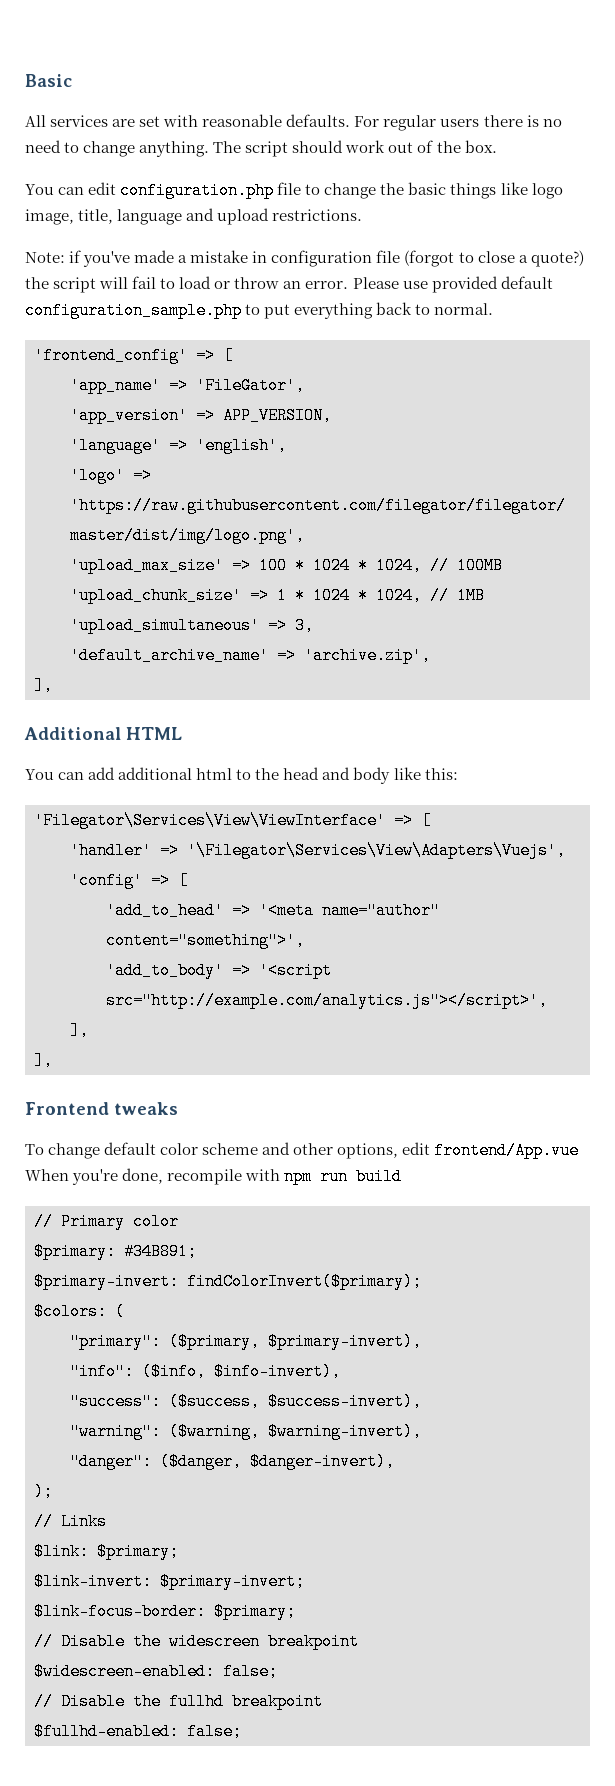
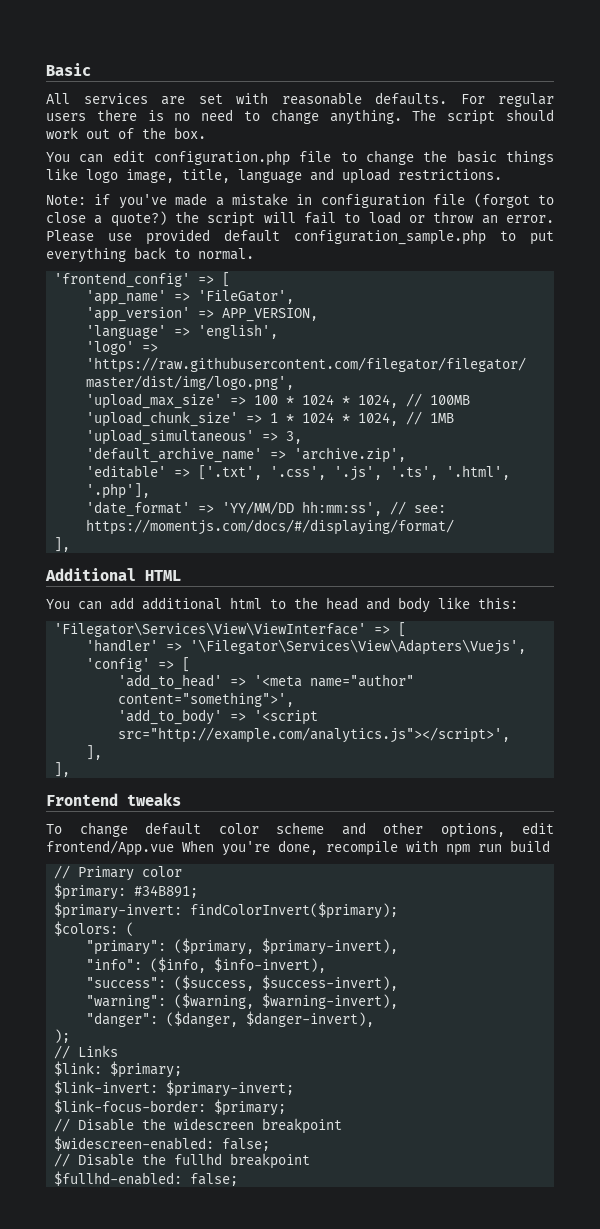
(431, 655) none -> [86,465,511,481] [86,483,151,499] [86,501,447,517] [86,519,455,535] // 'editable' => ['.txt', '.css', '.js', '.ts', '.html', '.php'], // 'date_format' => 'YY/MM/DD hh:mm:ss', // see: https://momentjs.com/docs/#/displaying/format/

